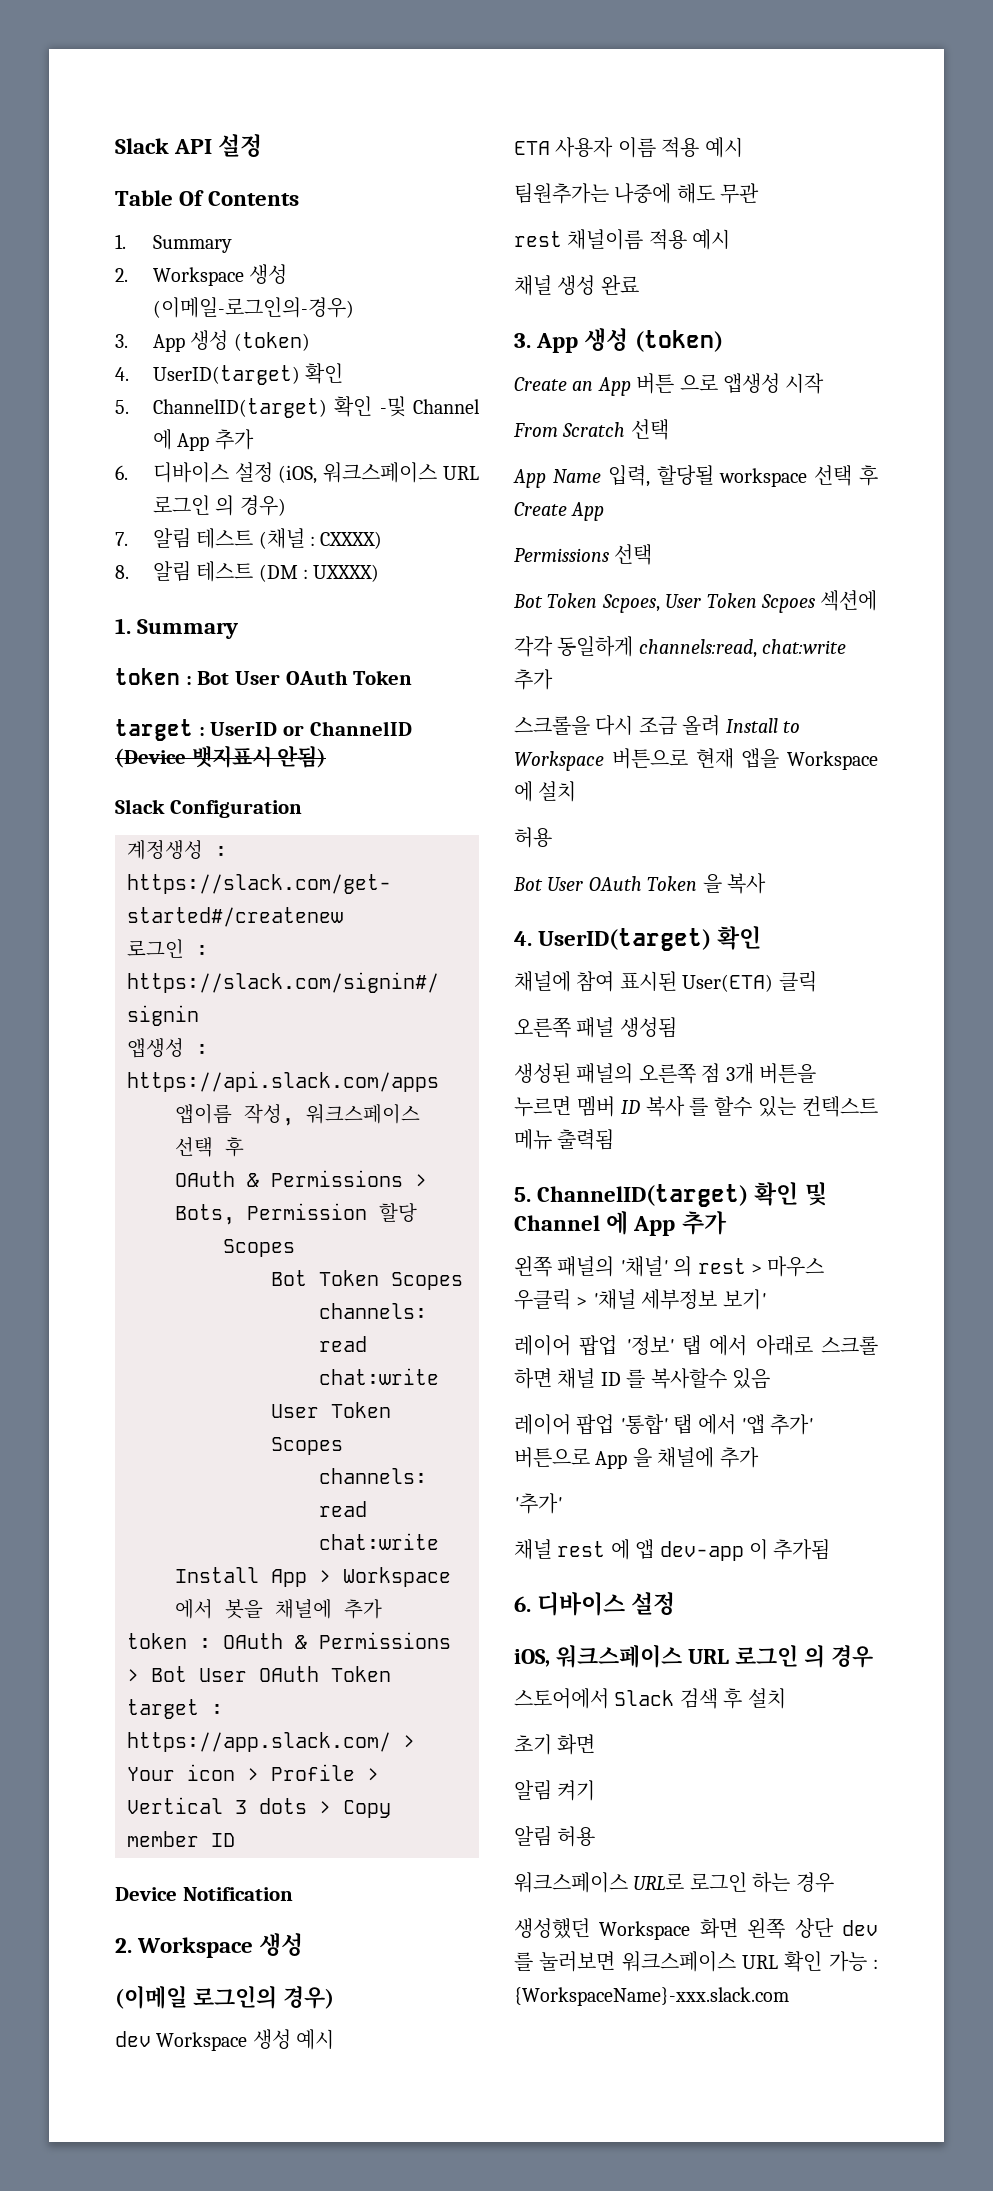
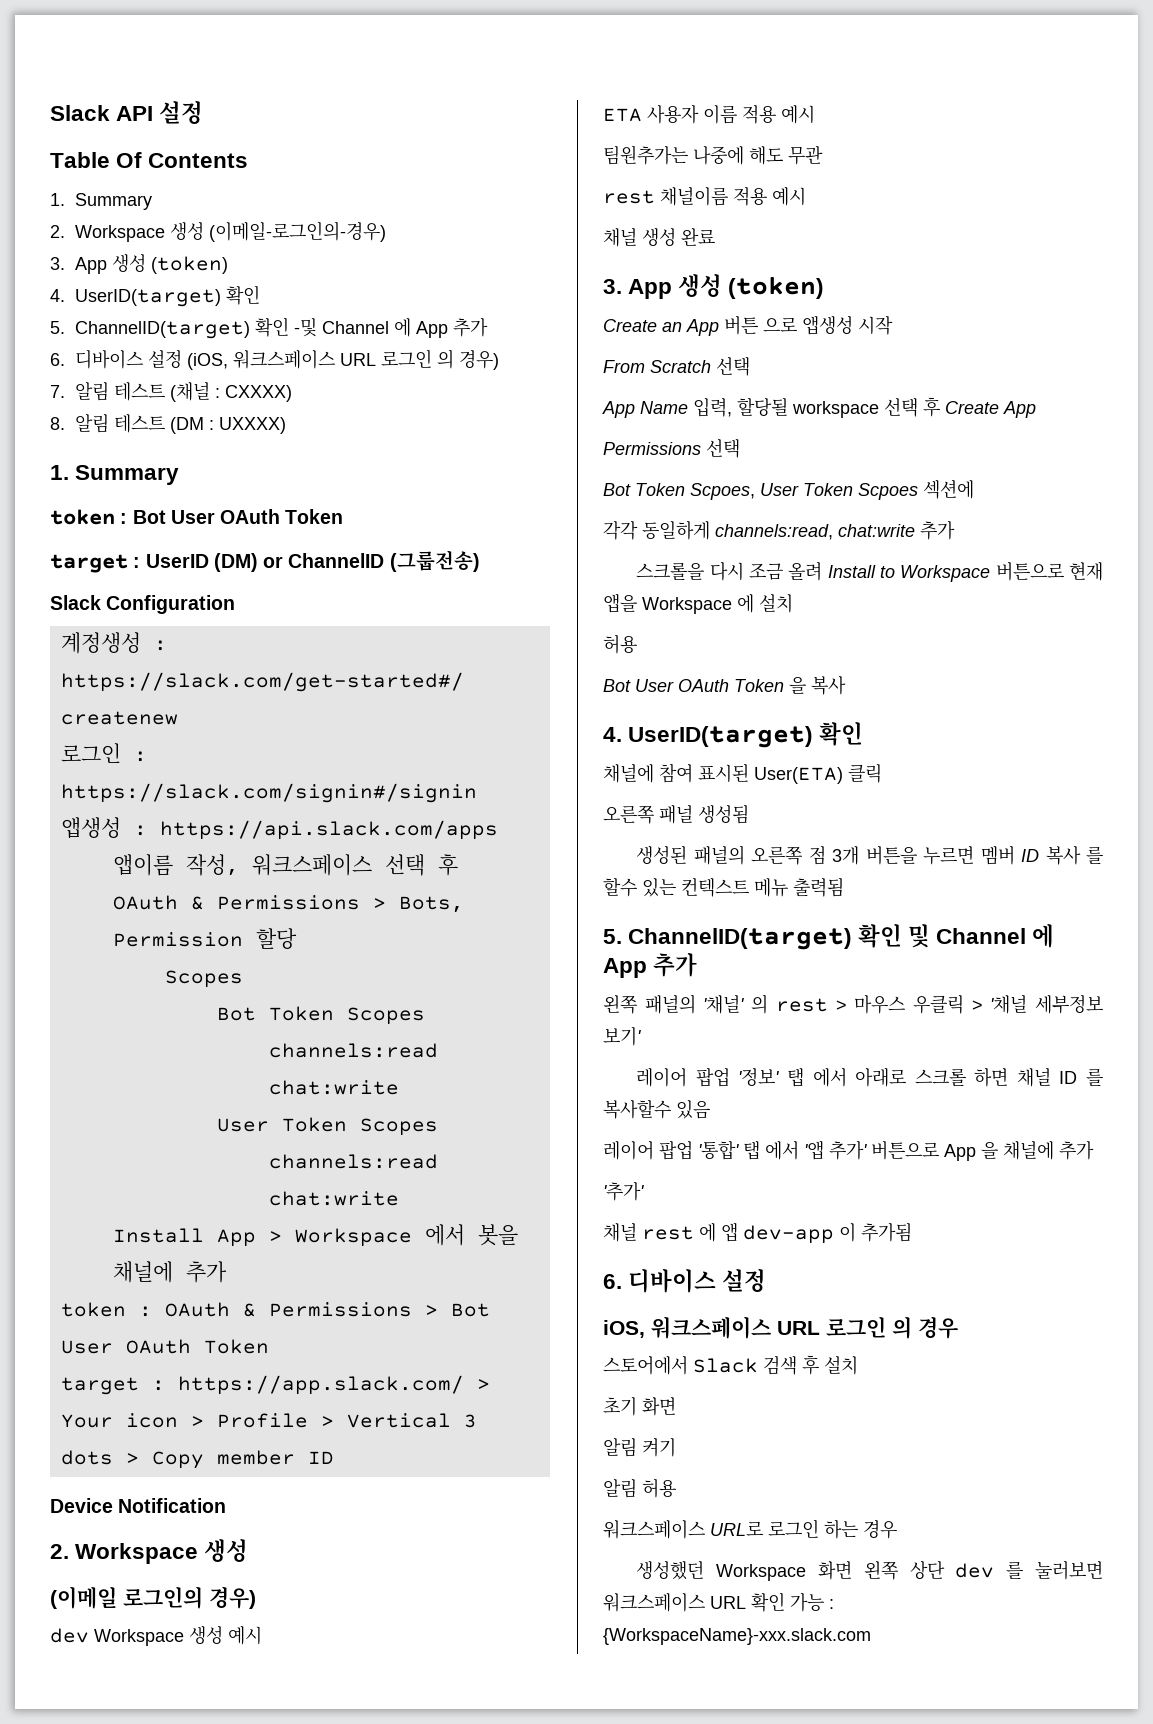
(278, 729) none -> [213,553,258,572] (DM)
[115,745,327,768] (Device 뱃지표시 안됨) -> [389,550,480,572] (그룹전송)

